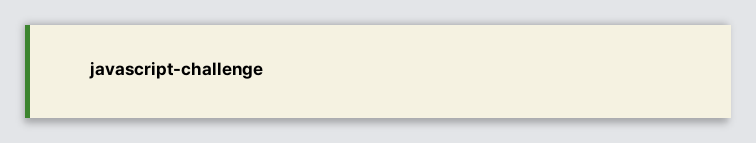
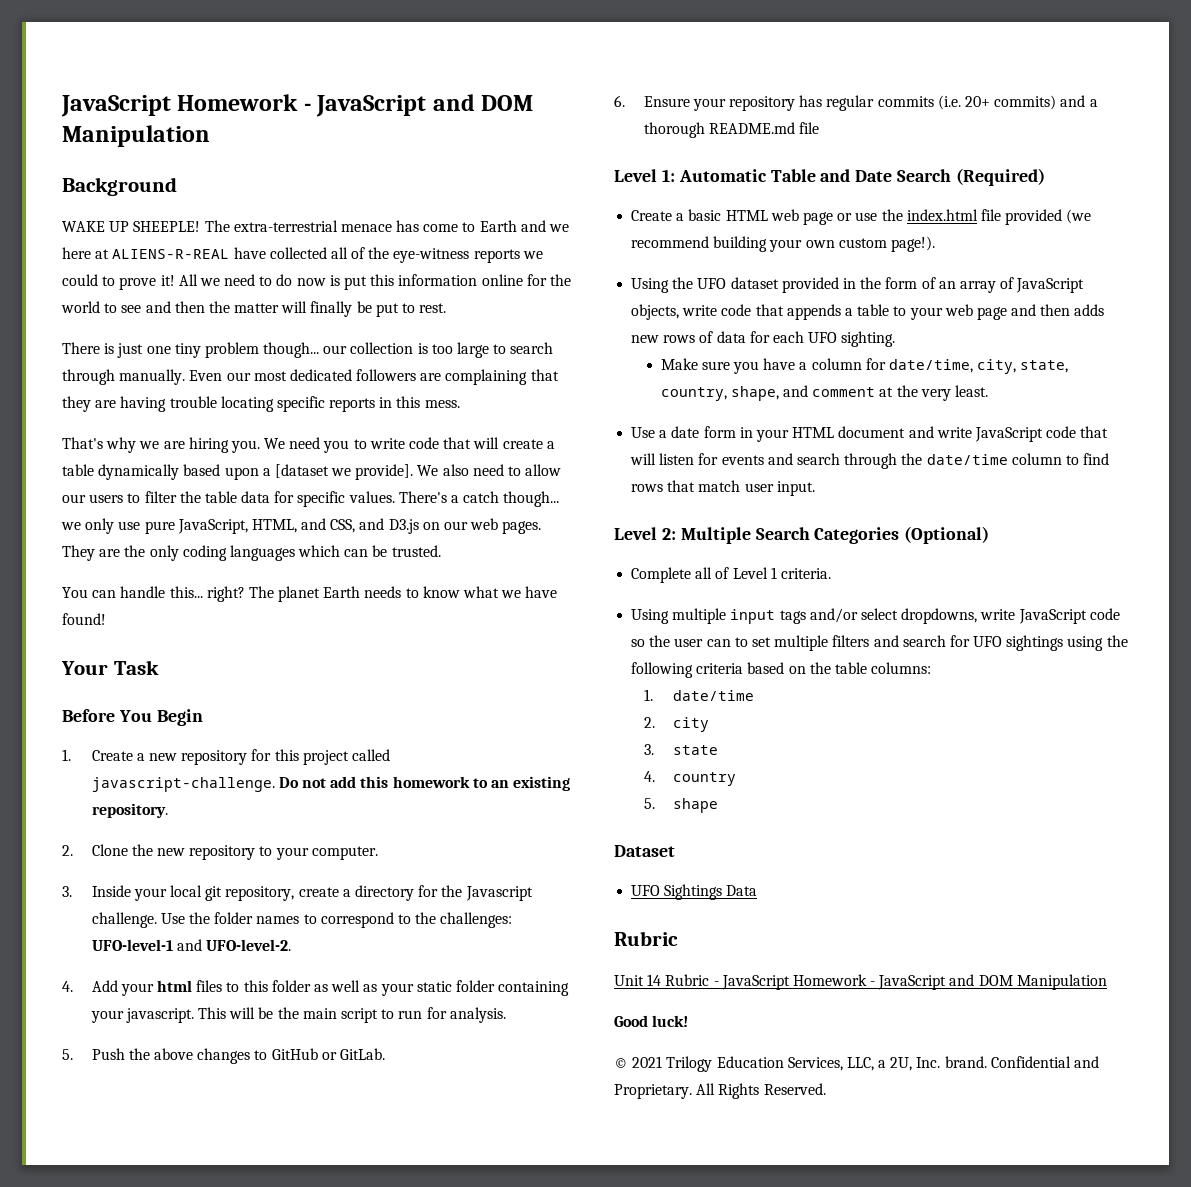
[89,61,263,79] javascript-challenge -> [61,94,534,117] [62,125,210,147] [62,177,177,196] [62,220,570,232] [62,247,543,263] [62,274,571,290] [61,301,447,317] [62,342,554,358] [62,369,559,385] [62,396,460,412] [62,437,555,453] [62,464,562,480] [62,491,560,507] [61,518,542,534] [62,545,441,561] [62,586,558,602] [62,613,106,625] [61,660,159,675] [62,709,203,726] [62,749,390,765] [91,776,571,792] [91,803,168,818] [62,844,378,860] [62,885,533,901] [91,912,513,928] [91,939,292,951] [62,980,570,996] [90,1007,506,1023] [62,1048,385,1064] [614,95,1098,111] [643,122,820,138] [614,168,1046,186] [631,209,1092,225] [631,236,935,252] [631,277,1085,293] [631,304,1105,320] [631,331,896,347] [660,358,1069,374] [660,385,989,401] [631,426,1109,442] [630,453,1110,469] [631,480,815,496] [614,526,990,544] [631,567,831,583] [631,608,1120,624] [631,635,1128,651] [631,662,932,678] [643,689,755,701] [643,717,710,732] [643,744,719,755] [643,771,737,786] [643,798,719,813] [614,845,675,857] [631,884,758,900] [614,931,678,946] [614,974,1107,990] [614,1015,689,1027] [614,1056,1100,1072] [614,1083,826,1099] JavaScript Homework - JavaScript and DOM Manipulation // Background // WAKE UP SHEEPLE! The extra-terrestrial menace has come to Earth and we here at ALIENS-R-REAL have collected all of the eye-witness reports we could to prove it! All we need to do now is put this information online for the world to see and then the matter will finally be put to rest. // There is just one tiny problem though... our collection is too large to search through manually. Even our most dedicated followers are complaining that they are having trouble locating specific reports in this mess. // That's why we are hiring you. We need you to write code that will create a table dynamically based upon a [dataset we provide]. We also need to allow our users to filter the table data for specific values. There's a catch though... we only use pure JavaScript, HTML, and CSS, and D3.js on our web pages. They are the only coding languages which can be trusted. // You can handle this... right? The planet Earth needs to know what we have found! // Your Task // Before You Begin // 1. Create a new repository for this project called javascript-challenge. Do not add this homework to an existing repository. // 2. Clone the new repository to your computer. // 3. Inside your local git repository, create a directory for the Javascript challenge. Use the folder names to correspond to the challenges: UFO-level-1 and UFO-level-2. // 4. Add your html files to this folder as well as your static folder containing your javascript. This will be the main script to run for analysis. // 5. Push the above changes to GitHub or GitLab. // 6. Ensure your repository has regular commits (i.e. 20+ commits) and a thorough README.md file // Level 1: Automatic Table and Date Search (Required) // Create a basic HTML web page or use the index.html file provided (we recommend building your own custom page!). // Using the UFO dataset provided in the form of an array of JavaScript objects, write code that appends a table to your web page and then adds new rows of data for each UFO sighting. // Make sure you have a column for date/time, city, state, country, shape, and comment at the very least. // Use a date form in your HTML document and write JavaScript code that will listen for events and search through the date/time column to find rows that match user input. // Level 2: Multiple Search Categories (Optional) // Complete all of Level 1 criteria. // Using multiple input tags and/or select dropdowns, write JavaScript code so the user can to set multiple filters and search for UFO sightings using the following criteria based on the table columns: // 1. date/time // 2. city // 3. state // 4. country // 5. shape // Dataset // UFO Sightings Data // Rubric // Unit 14 Rubric - JavaScript Homework - JavaScript and DOM Manipulation // Good luck! // © 2021 Trilogy Education Services, LLC, a 2U, Inc. brand. Confidential and Proprietary. All Rights Reserved.

